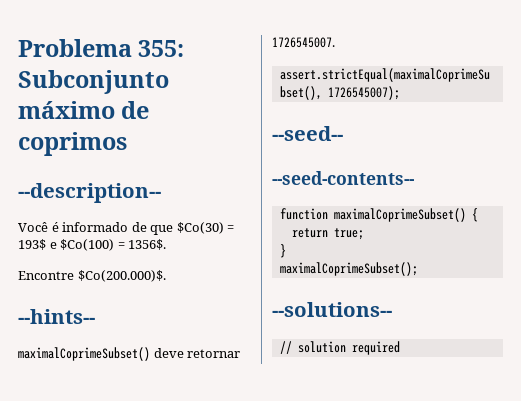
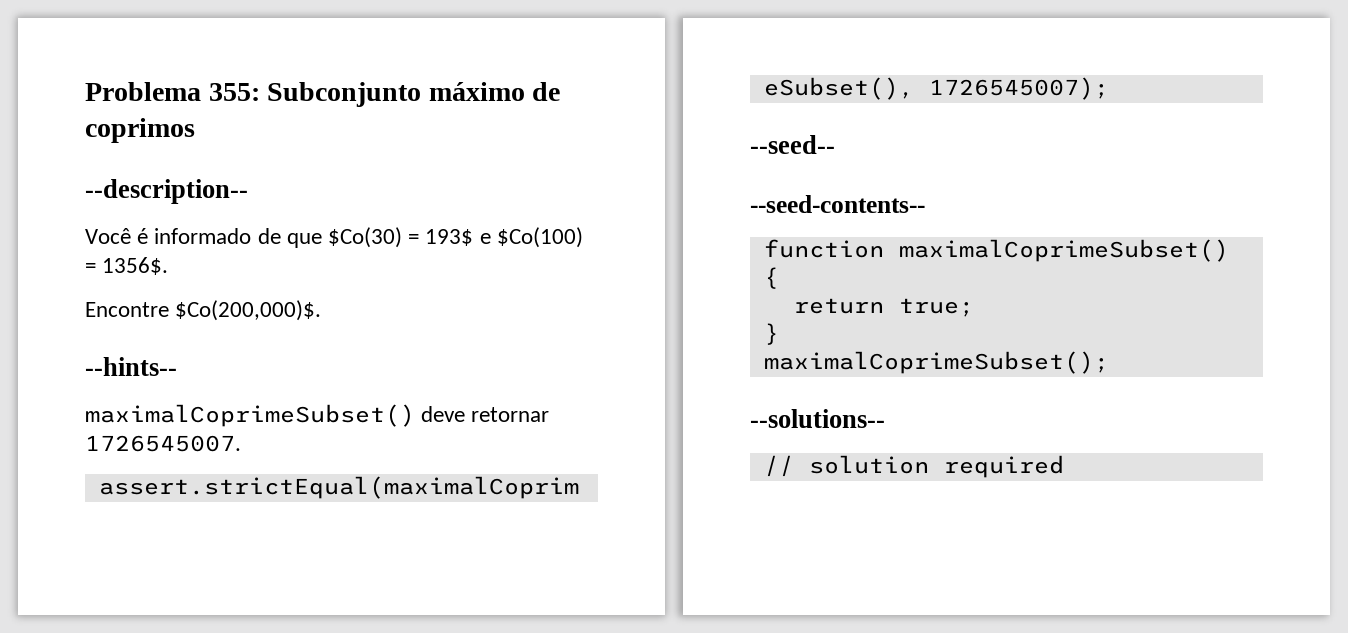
[77,270,166,282] $Co(200.000)$. -> [175,300,322,321] $Co(200,000)$.

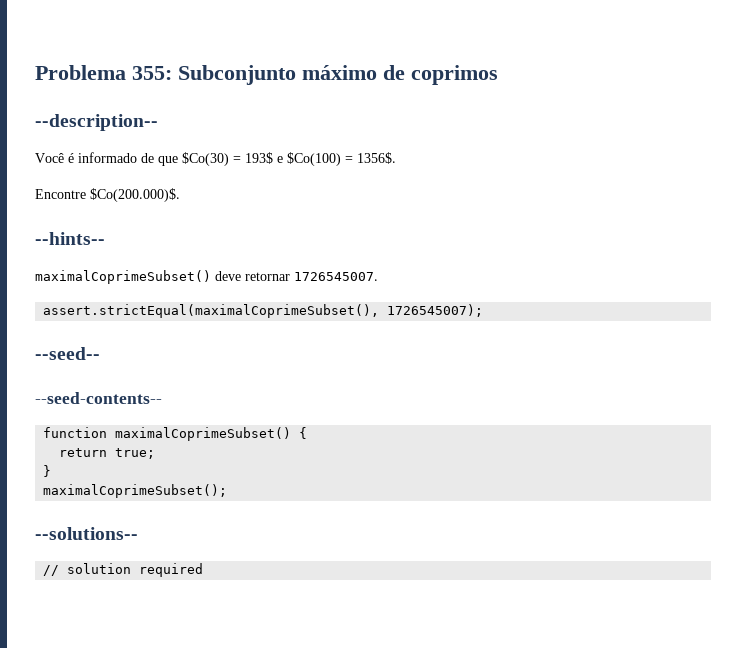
[175,300,322,321] $Co(200,000)$. -> [90,188,180,202] $Co(200.000)$.

